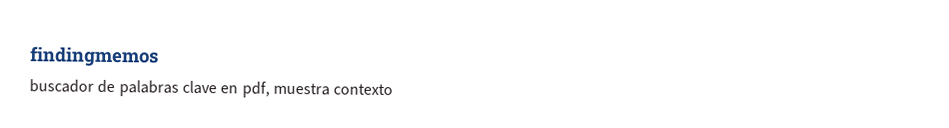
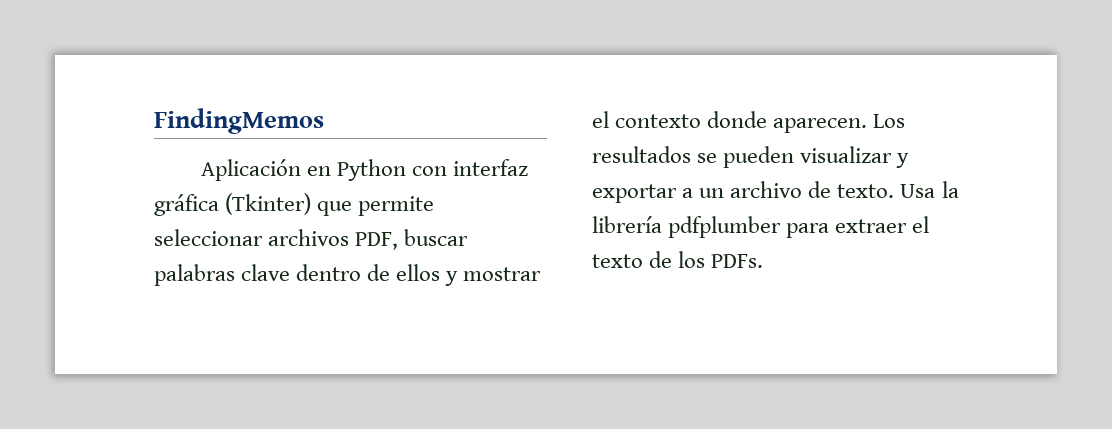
[29,46,159,67] [29,79,394,98] findingmemos // buscador de palabras clave en pdf, muestra contexto -> [154,108,324,134] [200,159,529,181] [154,193,435,216] [154,229,469,250] [154,264,542,286] [592,111,906,133] [592,146,910,168] [592,181,959,203] [592,216,930,238] [592,251,764,268] FindingMemos // Aplicación en Python con interfaz gráfica (Tkinter) que permite seleccionar archivos PDF, buscar palabras clave dentro de ellos y mostrar el contexto donde aparecen. Los resultados se pueden visualizar y exportar a un archivo de texto. Usa la librería pdfplumber para extraer el texto de los PDFs.

